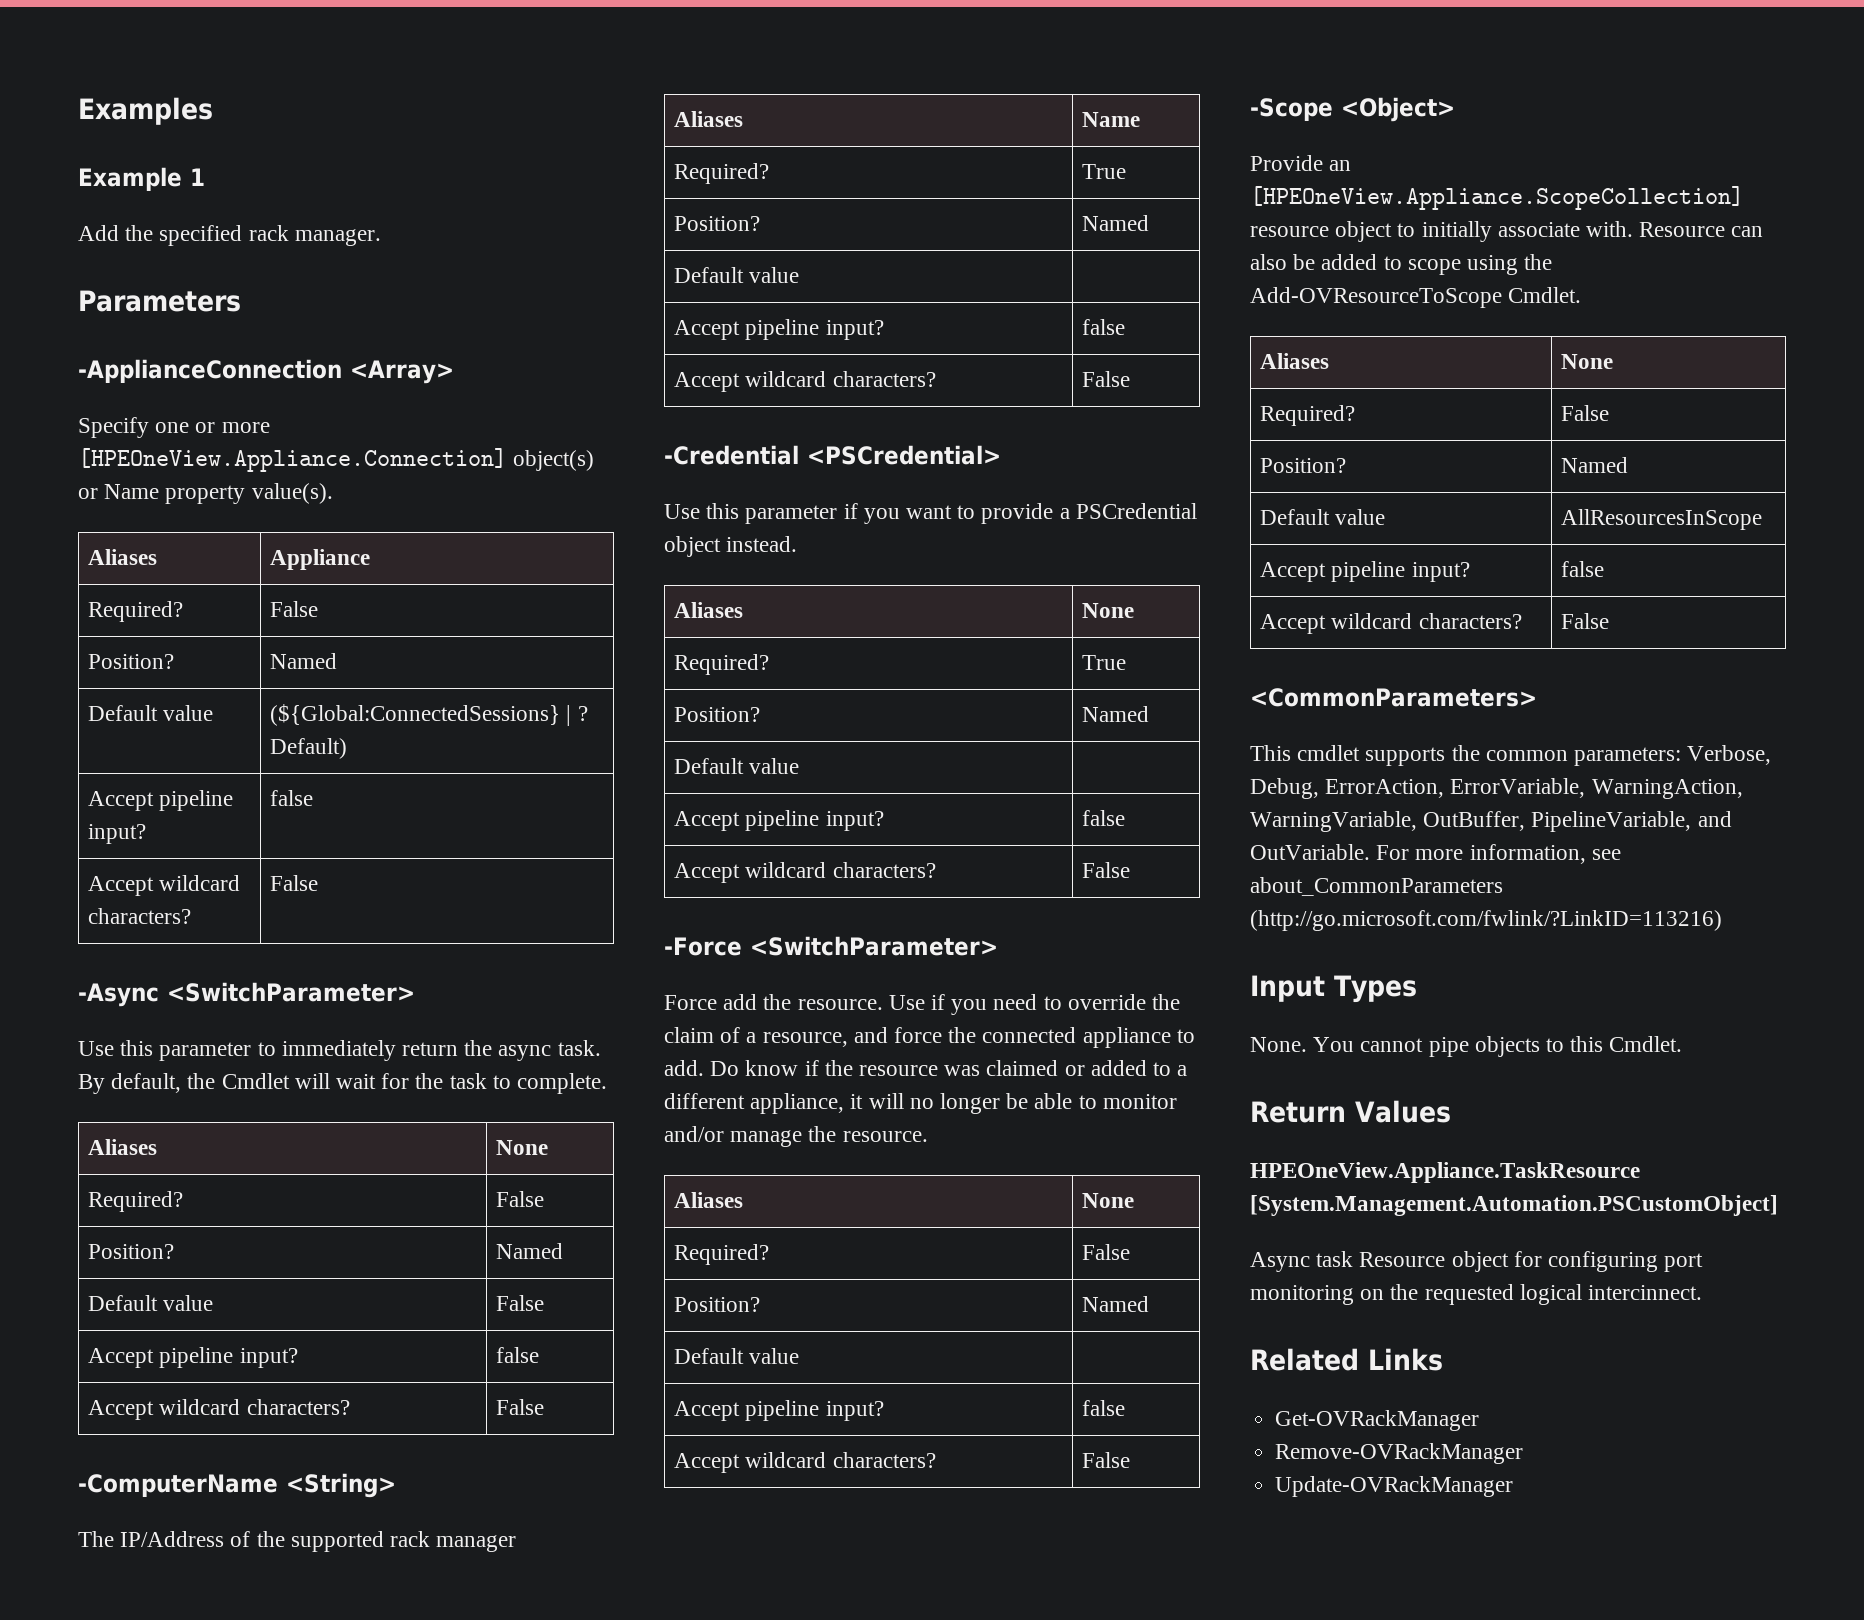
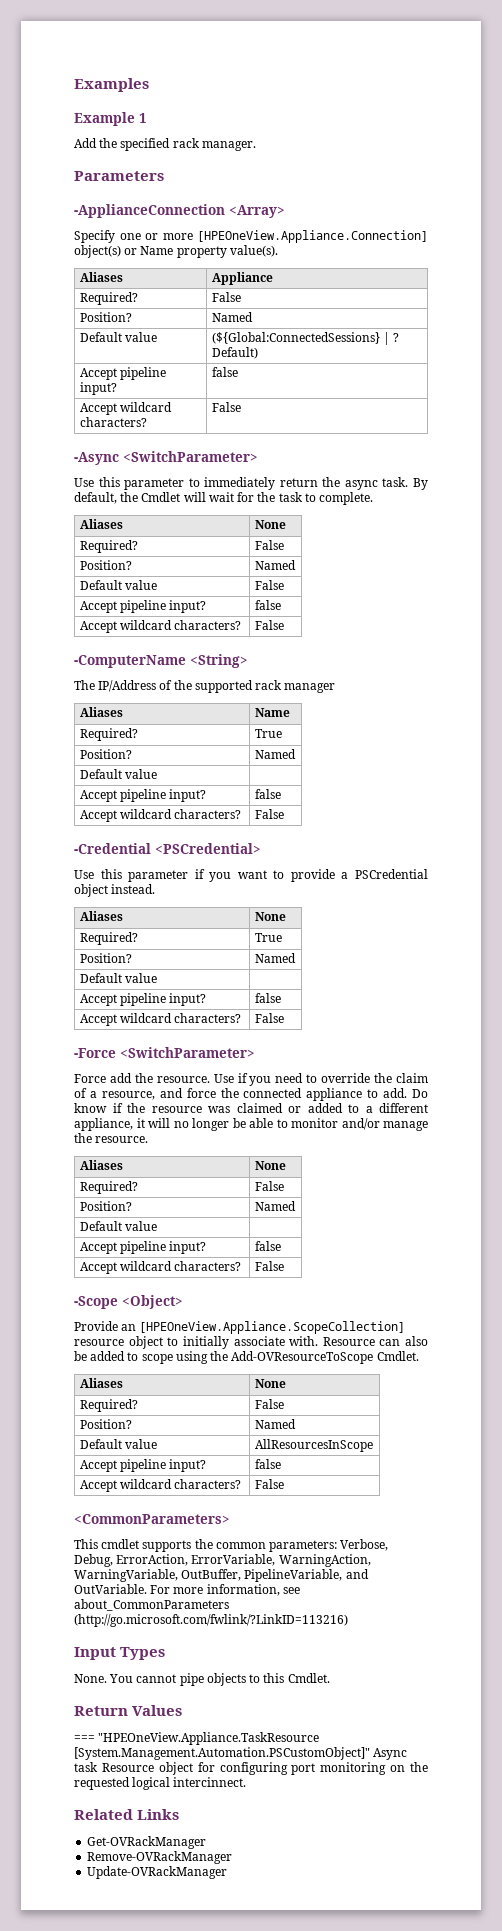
[1250,1162,1640,1183] [1250,1195,1778,1216] HPEOneView.Appliance.TaskResource [System.Management.Automation.PSCustomObject] // -> [74,1732,320,1745] [74,1747,370,1760] === "HPEOneView.Appliance.TaskResource [System.Management.Automation.PSCustomObject]"

